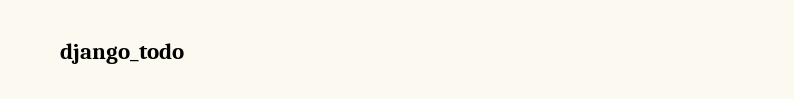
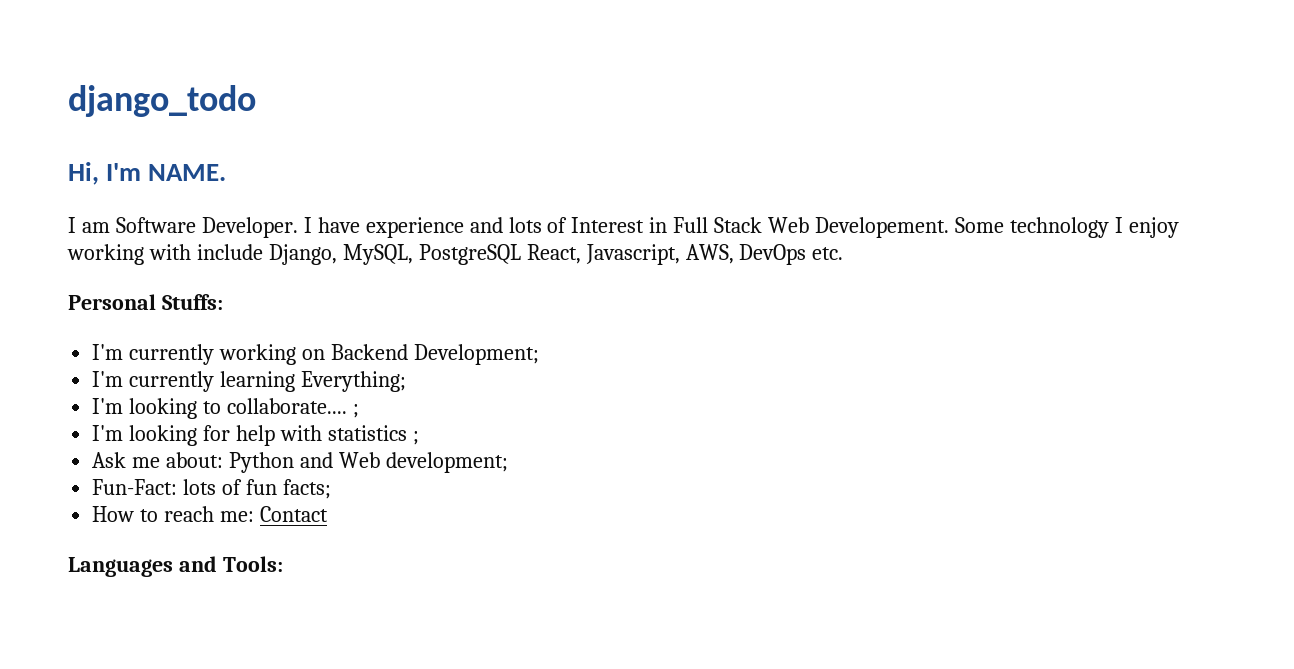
(184, 53) none -> [68,162,227,185] [68,217,1179,238] [67,244,844,265] [68,294,223,310] [92,344,539,365] [92,371,407,392] [92,398,359,419] [92,425,419,446] [92,452,508,473] [92,479,331,499] [92,506,328,522] [68,556,283,577] // Hi, I'm NAME. // I am Software Developer. I have experience and lots of Interest in Full Stack Web Developement. Some technology I enjoy working with include Django, MySQL, PostgreSQL React, Javascript, AWS, DevOps etc. // Personal Stuffs: // I'm currently working on Backend Development; // I'm currently learning Everything; // I'm looking to collaborate.... ; // I'm looking for help with statistics ; // Ask me about: Python and Web development; // Fun-Fact: lots of fun facts; // How to reach me: Contact // Languages and Tools:

